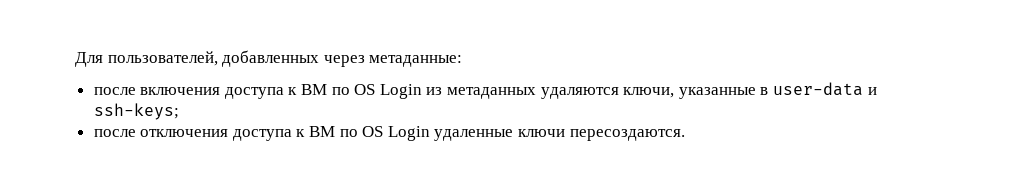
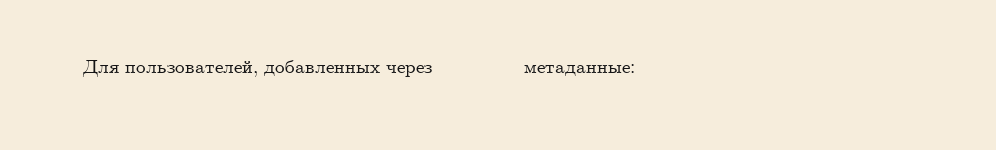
[93,82,877,99] [93,103,179,120] [93,126,685,141] // после включения доступа к ВМ по OS Login из метаданных удаляются ключи, указанные в user-data и ssh-keys; // после отключения доступа к ВМ по OS Login удаленные ключи пересоздаются. -> (635, 70) none

